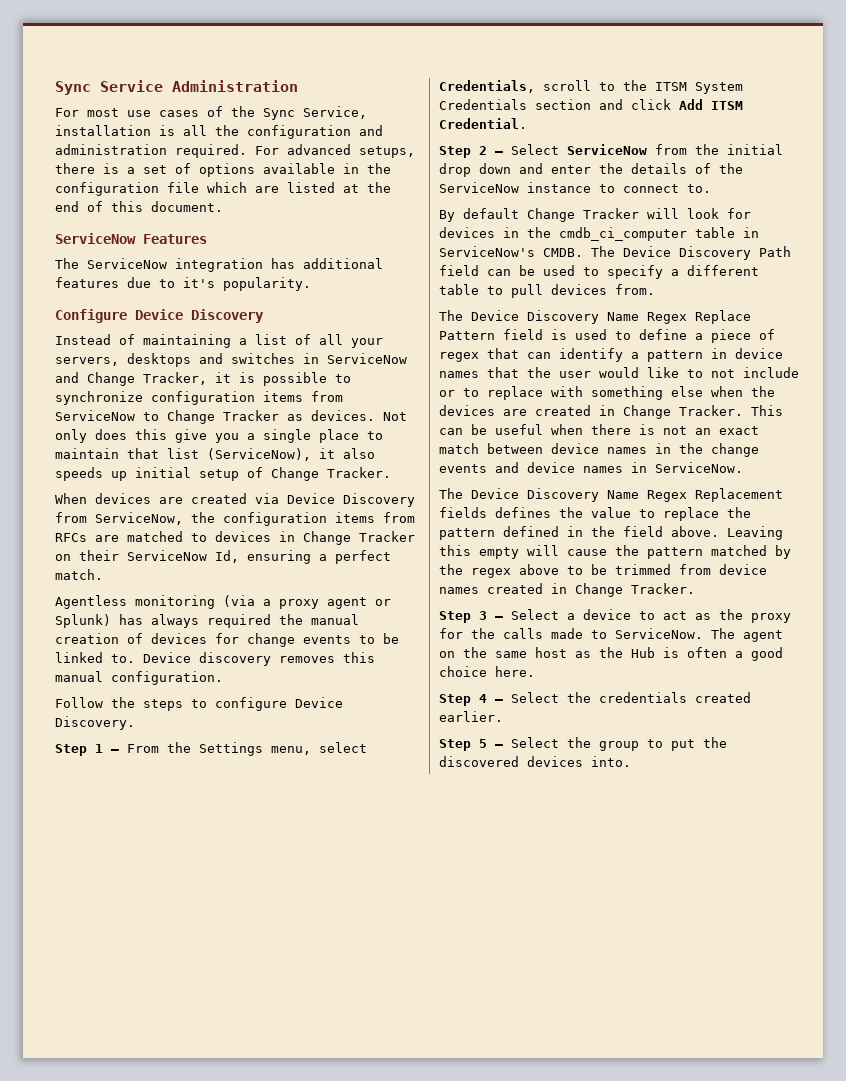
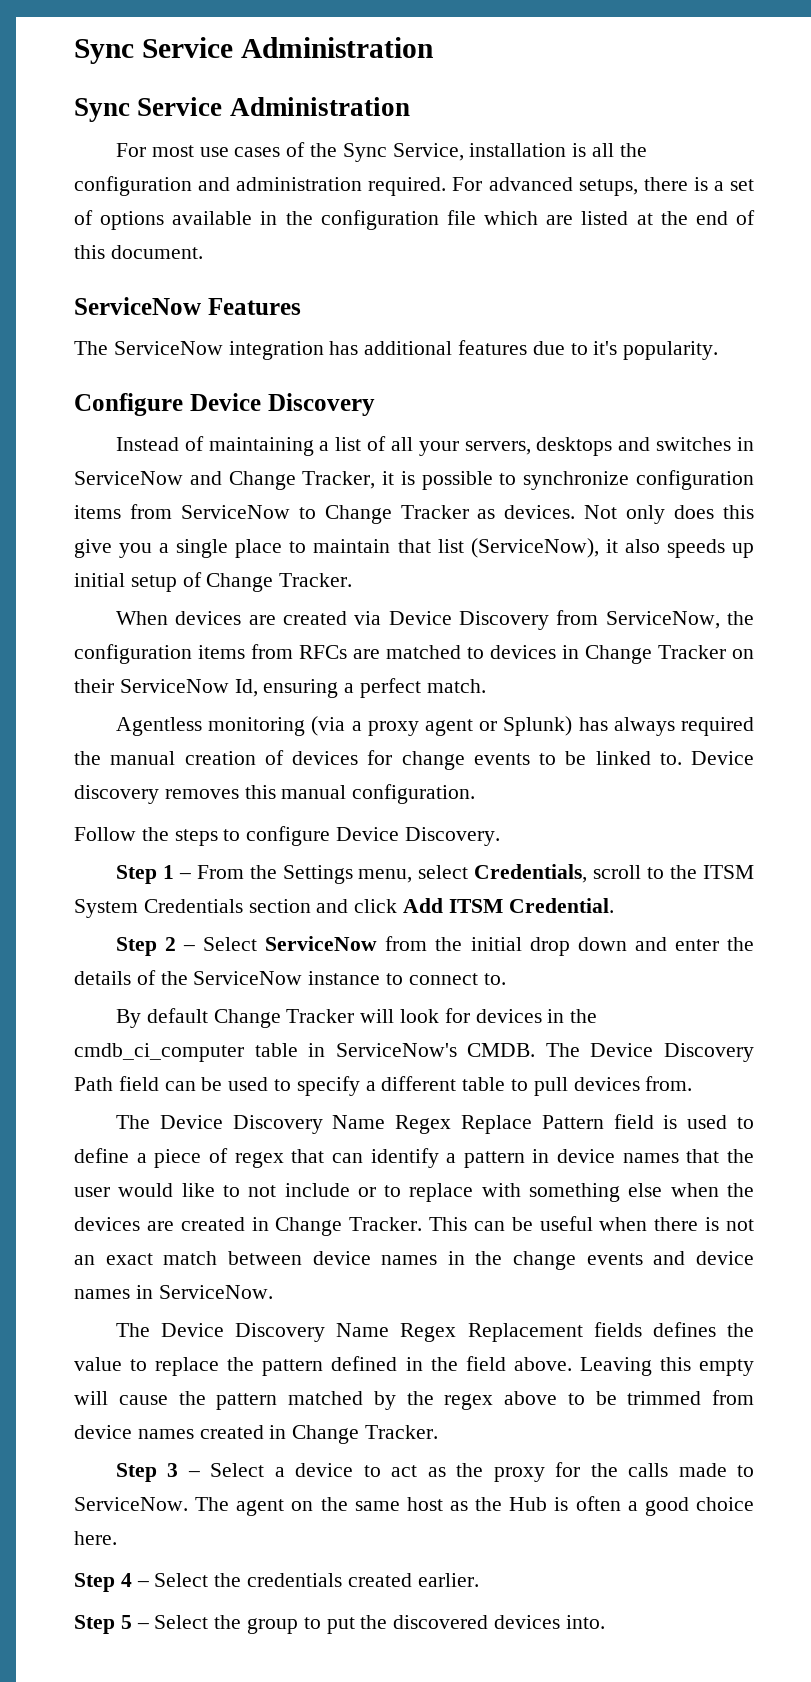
[55,80,298,95] Sync Service Administration -> [74,37,433,64] [74,97,410,122] Sync Service Administration // Sync Service Administration

